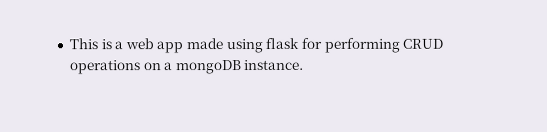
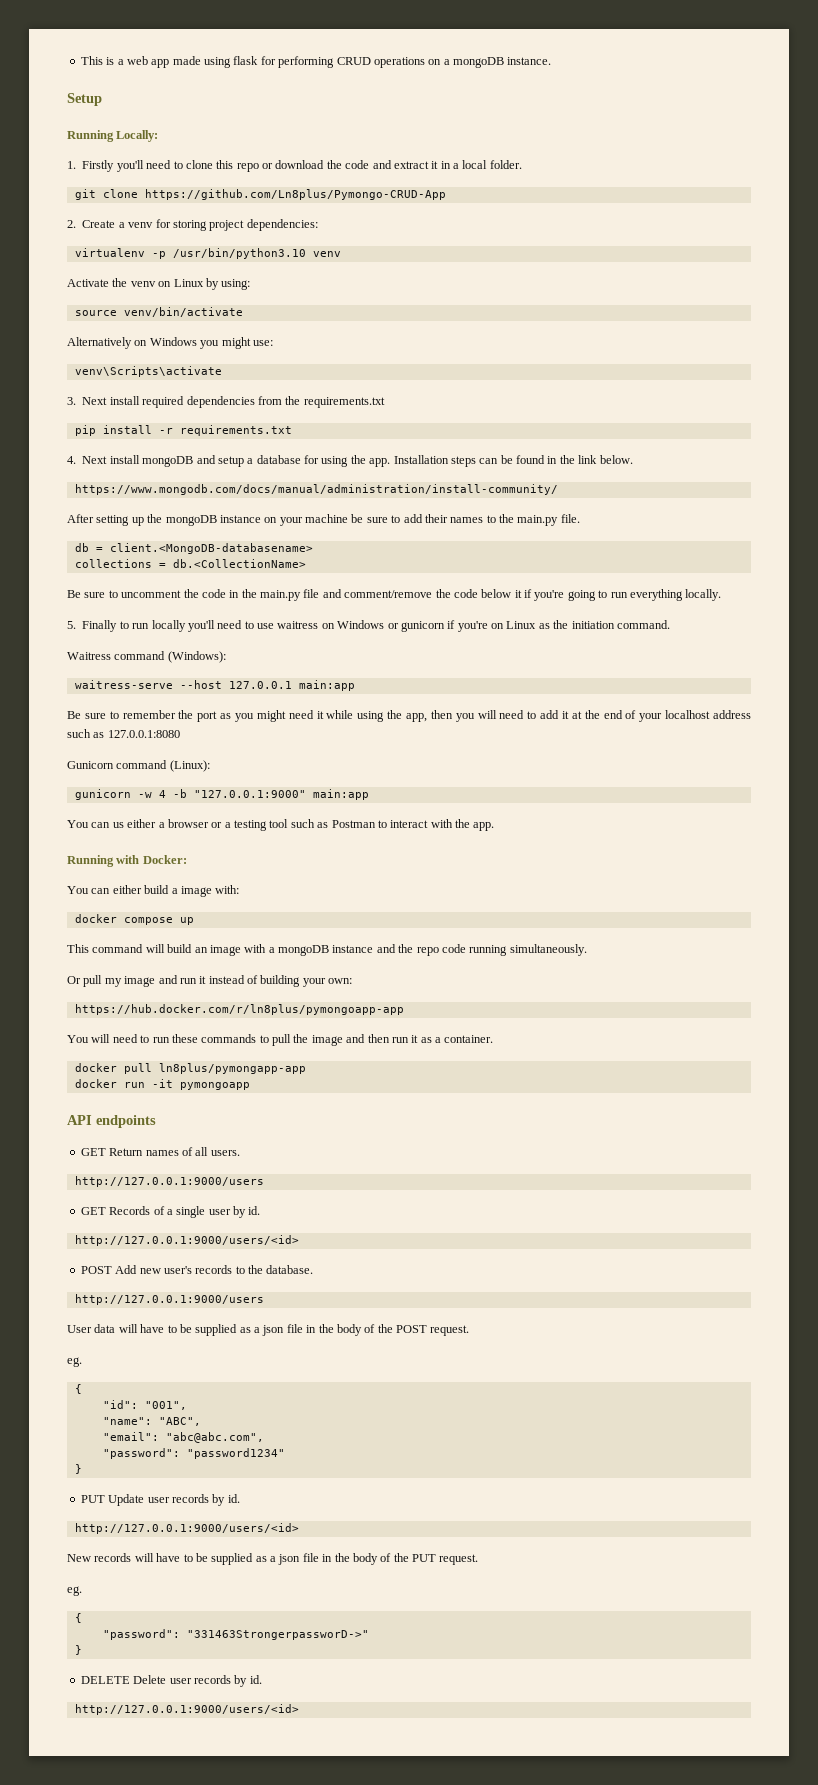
(305, 65) none -> [67,93,102,106] [67,130,159,142] [67,160,522,172] [74,189,446,200] [67,219,318,231] [74,248,341,259] [67,278,251,290] [74,307,243,317] [67,337,273,349] [74,366,222,377] [67,396,385,408] [74,425,292,436] [67,455,633,467] [74,484,558,495] [67,514,580,526] [74,543,313,554] [74,559,306,568] [67,589,722,601] [67,620,670,632] [67,651,226,663] [74,680,355,691] [67,710,751,722] [67,729,180,738] [67,760,210,772] [74,789,369,800] [67,819,495,831] [67,855,187,867] [67,885,240,897] [74,914,194,925] [67,944,587,956] [67,975,353,987] [74,1004,404,1015] [67,1034,494,1046] [74,1063,306,1074] [74,1079,250,1090] [67,1115,156,1128] [80,1147,240,1156] [74,1176,264,1187] [80,1206,261,1218] [74,1235,299,1246] [80,1265,314,1274] [74,1294,264,1305] [67,1324,470,1336] [67,1357,82,1367] [74,1384,82,1394] [102,1400,187,1410] [102,1417,201,1426] [102,1432,264,1443] [102,1448,285,1459] [74,1464,82,1474] [80,1494,240,1506] [74,1523,299,1534] [67,1553,479,1565] [67,1586,82,1596] [74,1613,82,1623] [102,1629,369,1640] [74,1645,82,1655] [80,1675,262,1687] [74,1704,299,1715] // Setup // Running Locally: // 1. Firstly you'll need to clone this repo or download the code and extract it in a local folder. // git clone https://github.com/Ln8plus/Pymongo-CRUD-App // 2. Create a venv for storing project dependencies: // virtualenv -p /usr/bin/python3.10 venv // Activate the venv on Linux by using: // source venv/bin/activate // Alternatively on Windows you might use: // venv\Scripts\activate // 3. Next install required dependencies from the requirements.txt // pip install -r requirements.txt // 4. Next install mongoDB and setup a database for using the app. Installation steps can be found in the link below. // https://www.mongodb.com/docs/manual/administration/install-community/ // After setting up the mongoDB instance on your machine be sure to add their names to the main.py file. // db = client.<MongoDB-databasename> // collections = db.<CollectionName> // Be sure to uncomment the code in the main.py file and comment/remove the code below it if you're going to run everything locally. // 5. Finally to run locally you'll need to use waitress on Windows or gunicorn if you're on Linux as the initiation command. // Waitress command (Windows): // waitress-serve --host 127.0.0.1 main:app // Be sure to remember the port as you might need it while using the app, then you will need to add it at the end of your localhost address such as 127.0.0.1:8080 // Gunicorn command (Linux): // gunicorn -w 4 -b "127.0.0.1:9000" main:app // You can us either a browser or a testing tool such as Postman to interact with the app. // Running with Docker: // You can either build a image with: // docker compose up // This command will build an image with a mongoDB instance and the repo code running simultaneously. // Or pull my image and run it instead of building your own: // https://hub.docker.com/r/ln8plus/pymongoapp-app // You will need to run these commands to pull the image and then run it as a container. // docker pull ln8plus/pymongapp-app // docker run -it pymongoapp // API endpoints // GET Return names of all users. // http://127.0.0.1:9000/users // GET Records of a single user by id. // http://127.0.0.1:9000/users/<id> // POST Add new user's records to the database. // http://127.0.0.1:9000/users // User data will have to be supplied as a json file in the body of the POST request. // eg. // { // "id": "001", // "name": "ABC", // "email": "abc@abc.com", // "password": "password1234" // } // PUT Update user records by id. // http://127.0.0.1:9000/users/<id> // New records will have to be supplied as a json file in the body of the PUT request. // eg. // { // "password": "331463StrongerpassworD->" // } // DELETE Delete user records by id. // http://127.0.0.1:9000/users/<id>

